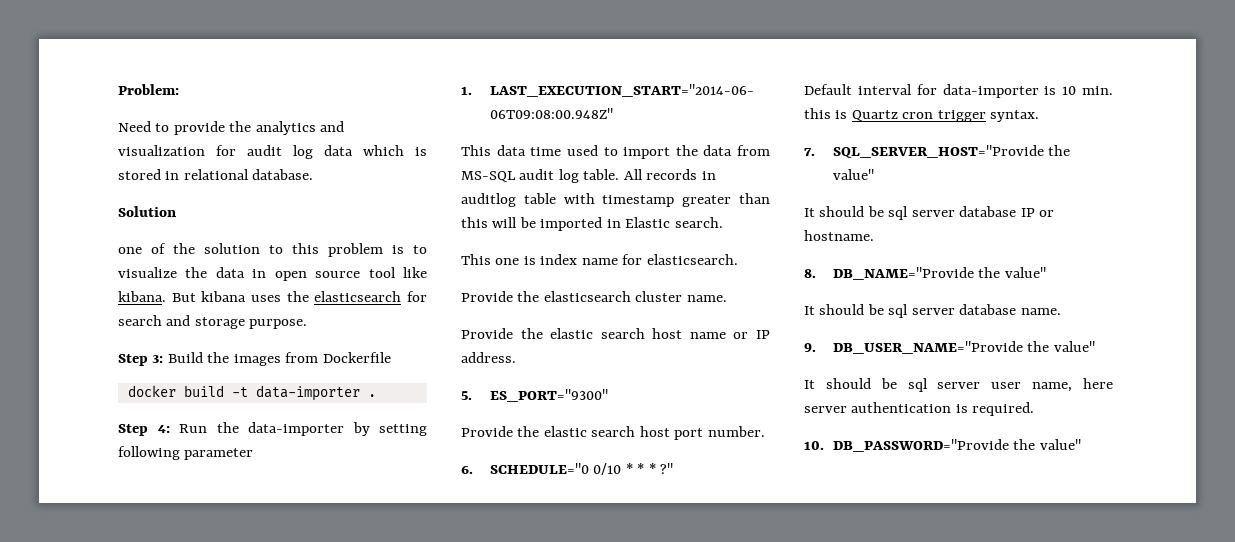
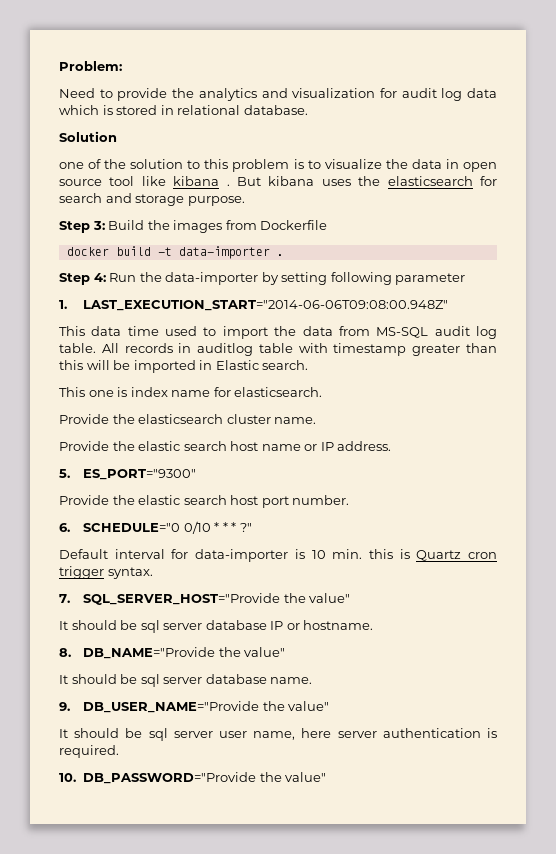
[118,291,166,302] kibana. -> [173,176,230,186] kibana .

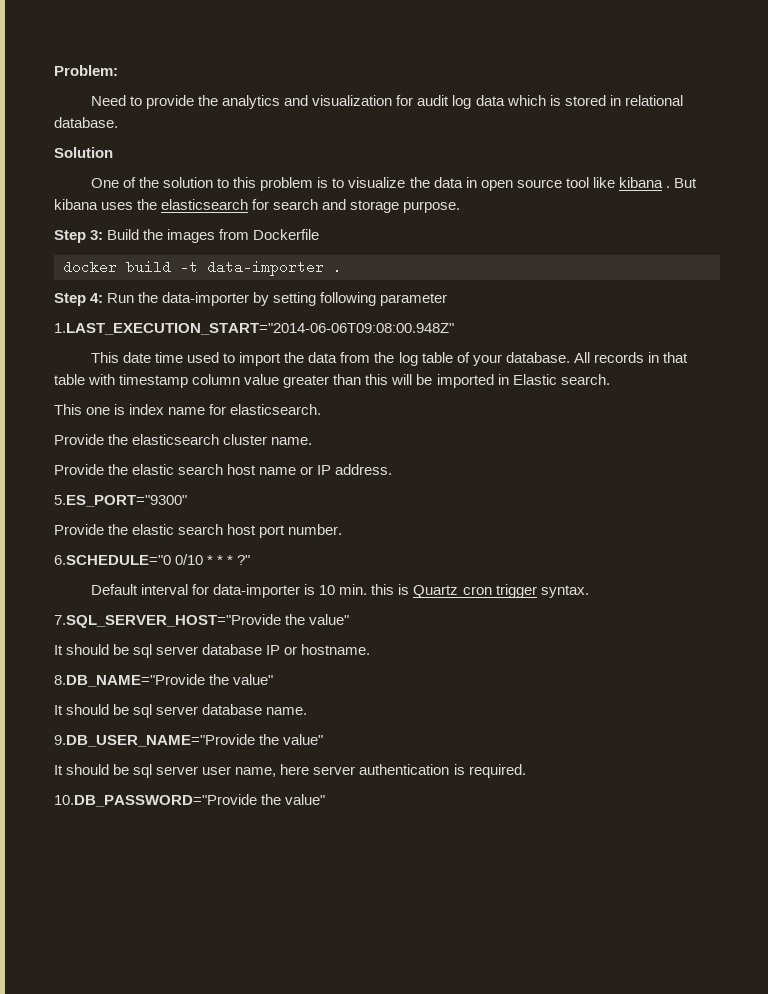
[59,162,84,169] one -> [91,178,120,188] One
[59,300,449,311] [59,326,122,336] 1. LAST_EXECUTION_START="2014-06-06T09:08:00.948Z" // This data -> [54,323,454,335] [91,352,152,363] 1.LAST_EXECUTION_START="2014-06-06T09:08:00.948Z" // This date
[376,326,498,339] [59,343,96,353] MS-SQL audit log table. -> [374,352,570,366] the log table of your database.
[197,343,254,356] auditlog -> [662,352,688,363] that
(407, 349) none -> [192,374,280,385] column value
[59,469,197,480] 5. ES_PORT="9300" -> [54,495,187,507] 5.ES_PORT="9300"
[59,523,181,532] 6. SCHEDULE="0 -> [54,555,171,565] 6.SCHEDULE="0
[59,593,281,605] 7. SQL_SERVER_HOST="Provide -> [54,614,281,628] 7.SQL_SERVER_HOST="Provide
[59,647,216,659] 8. DB_NAME="Provide -> [54,674,205,687] 8.DB_NAME="Provide
[59,701,260,713] 9. DB_USER_NAME="Provide -> [54,734,255,747] 9.DB_USER_NAME="Provide
[59,772,257,784] 10. DB_PASSWORD="Provide -> [54,794,257,807] 10.DB_PASSWORD="Provide

